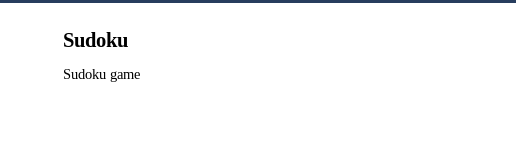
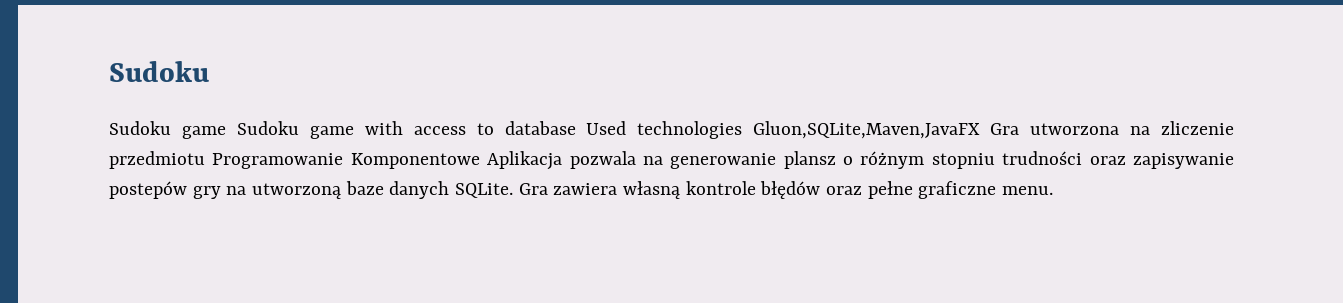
(140, 76) none -> [236,121,1234,139] [109,151,1234,170] [109,181,1054,199] Sudoku game with access to database Used technologies Gluon,SQLite,Maven,JavaFX Gra utworzona na zliczenie przedmiotu Programowanie Komponentowe Aplikacja pozwala na generowanie plansz o różnym stopniu trudności oraz zapisywanie postepów gry na utworzoną baze danych SQLite. Gra zawiera własną kontrole błędów oraz pełne graficzne menu.

